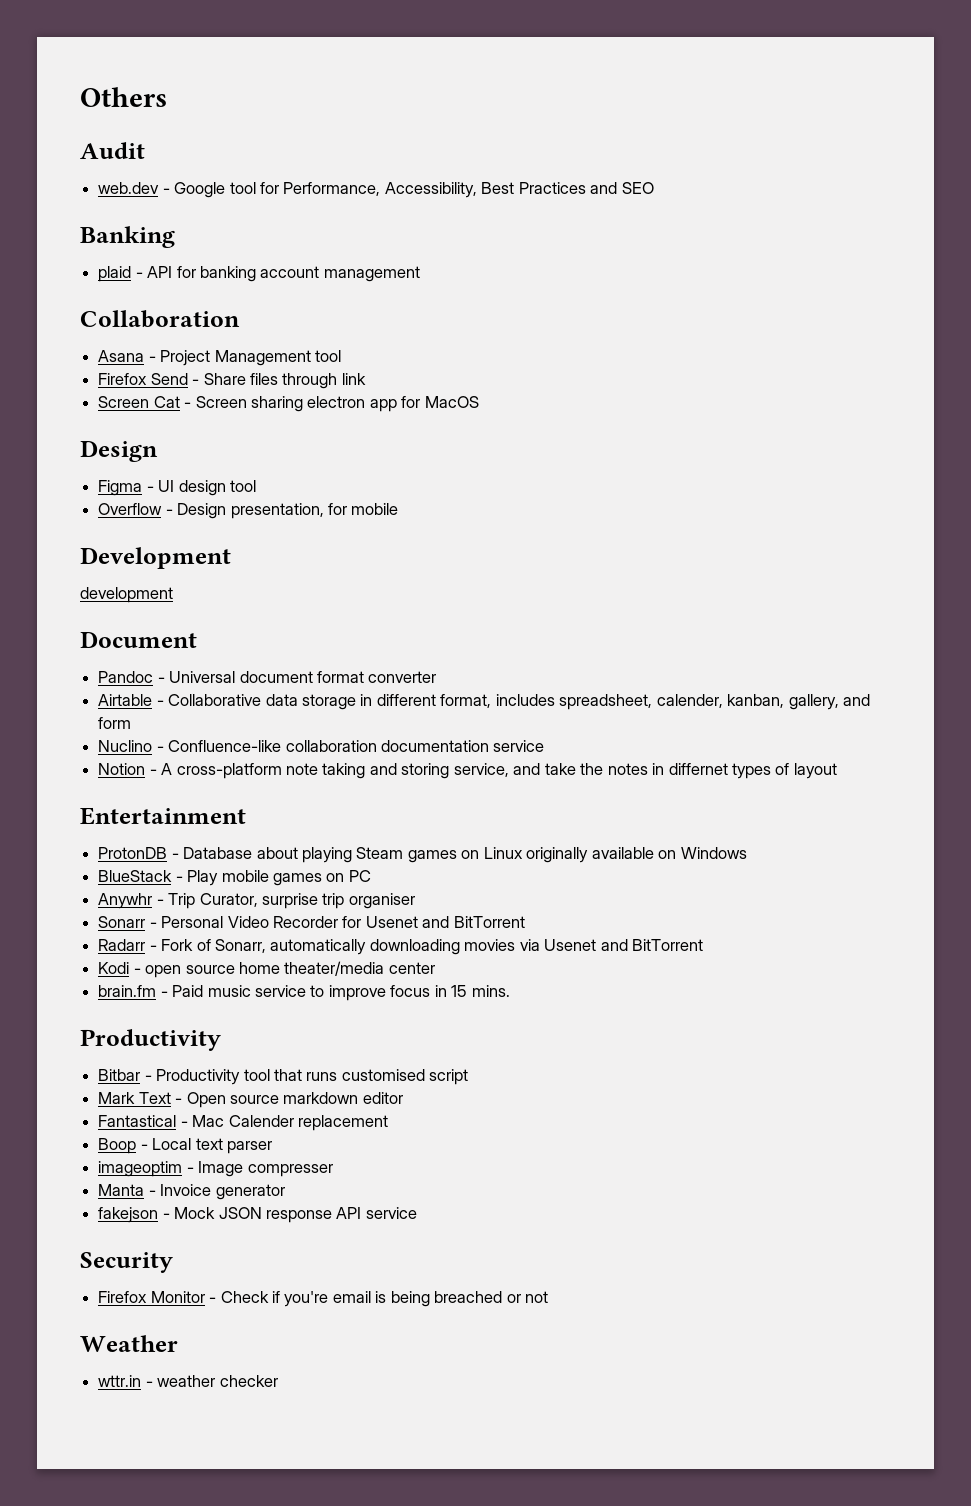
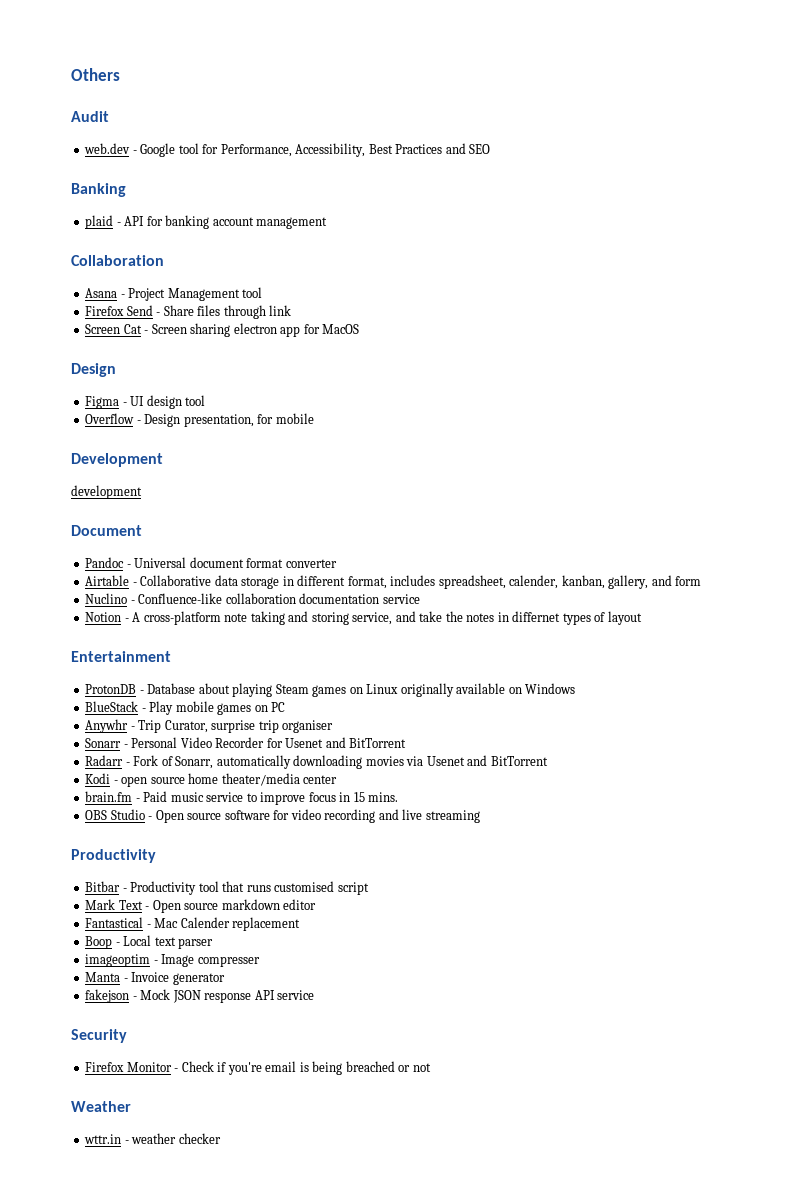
(510, 991) none -> [85,809,480,823] // OBS Studio - Open source software for video recording and live streaming

